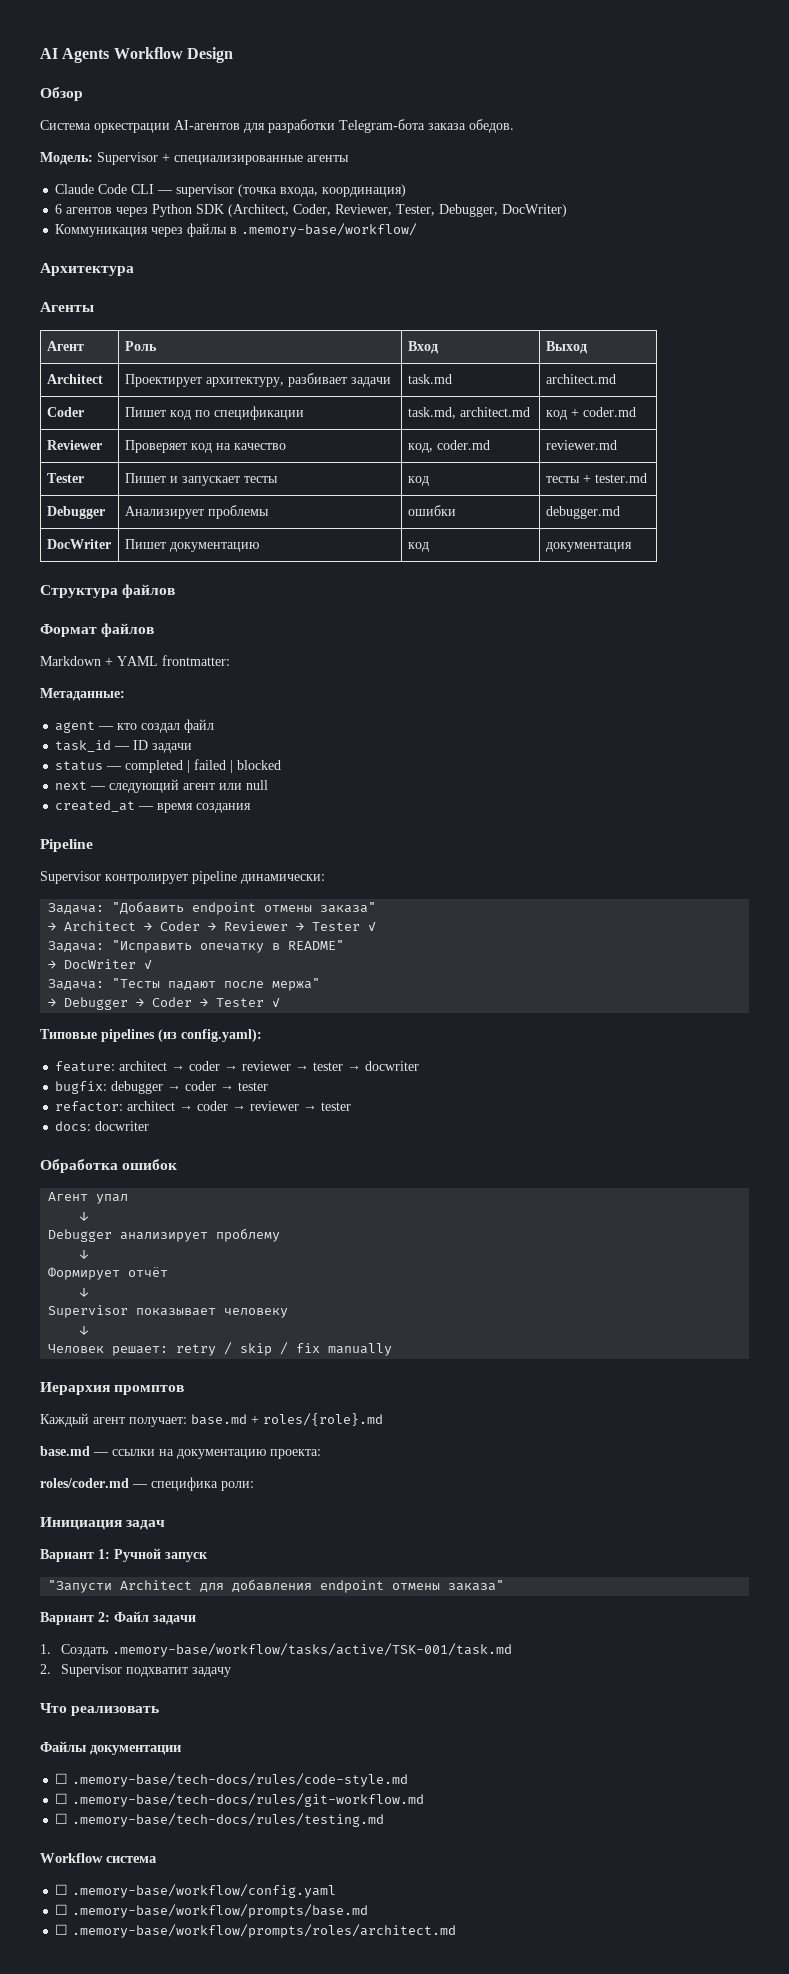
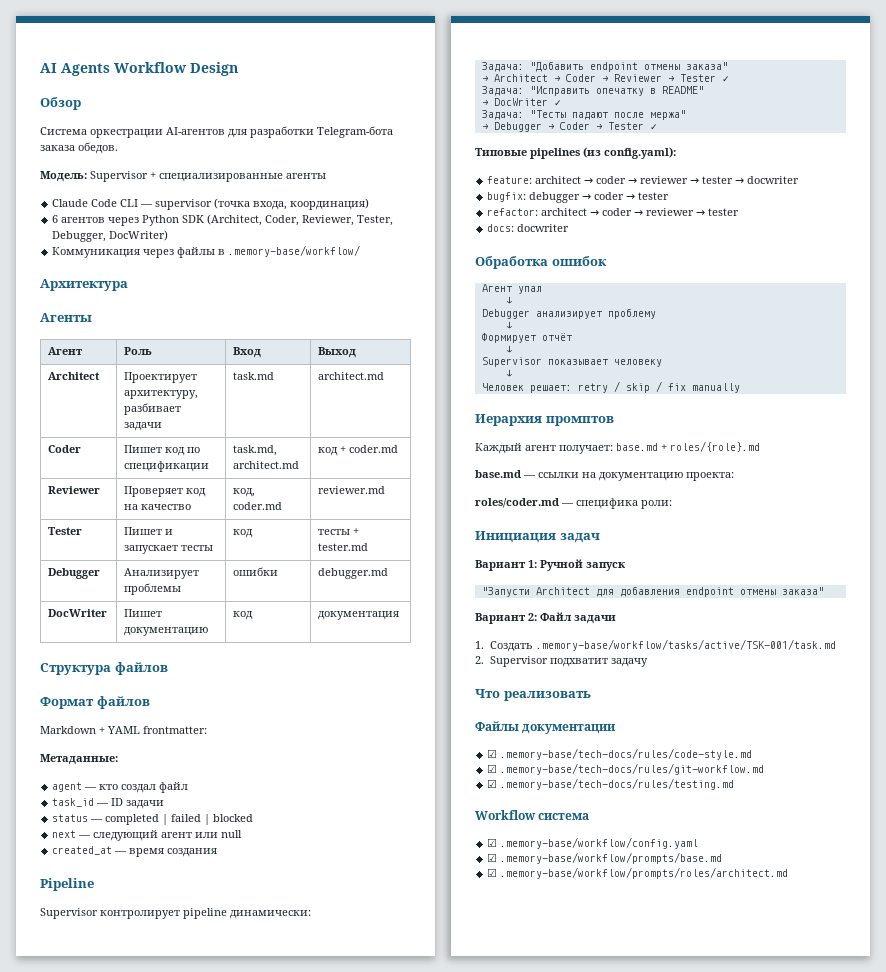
[55,1773,69,1784] ☐ -> [487,749,498,758] ☑
[55,1793,69,1804] ☐ -> [487,764,498,773] ☑
[55,1813,69,1824] ☐ -> [487,779,498,788] ☑
[55,1884,69,1895] ☐ -> [487,838,498,847] ☑
[55,1904,69,1915] ☐ -> [487,853,498,862] ☑
[55,1924,69,1935] ☐ -> [487,868,498,877] ☑

